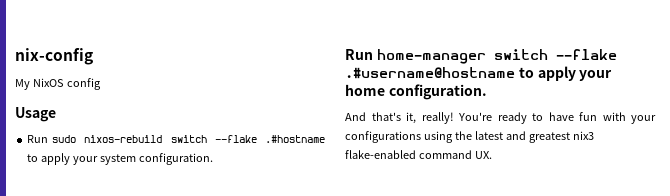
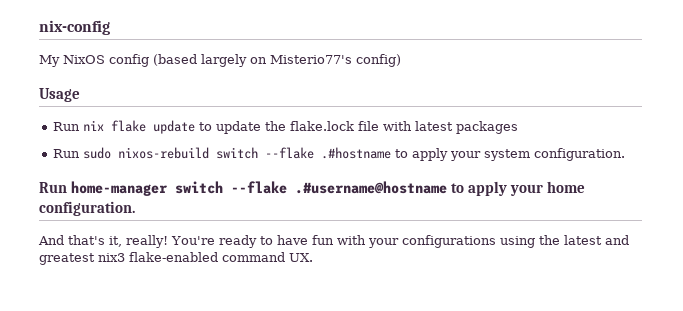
[15,107,56,122] // Usage -> [153,54,401,67] [39,88,80,102] [52,120,518,134] (based largely on Misterio77's config) // Usage // Run nix flake update to update the flake.lock file with latest packages

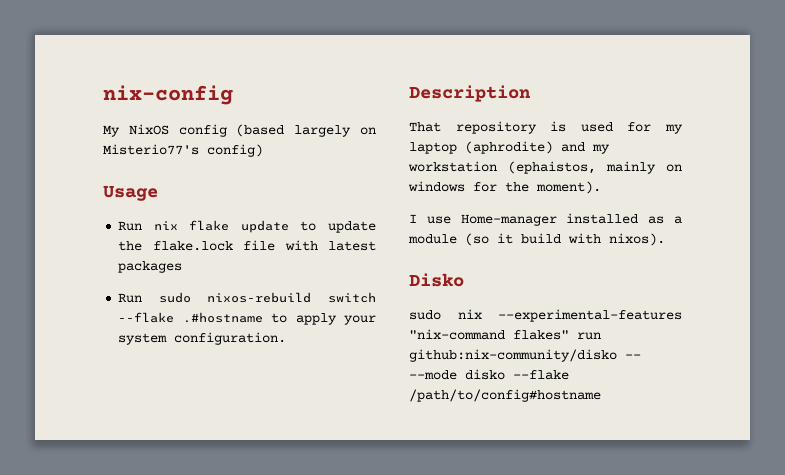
[39,181,586,196] [39,201,135,216] [38,235,629,248] [39,252,313,265] Run home-manager switch --flake .#username@hostname to apply your home configuration. // And that's it, really! You're ready to have fun with your configurations using the latest and greatest nix3 flake-enabled command UX. -> [409,85,531,102] [409,121,683,134] [409,141,610,154] [408,161,682,174] [408,181,601,194] [409,213,682,226] [408,233,665,246] [409,273,464,287] [409,309,682,322] [409,329,601,340] [409,349,641,362] [409,369,569,380] [409,389,601,402] Description // That repository is used for my laptop (aphrodite) and my workstation (ephaistos, mainly on windows for the moment). // I use Home-manager installed as a module (so it build with nixos). // Disko // sudo nix --experimental-features "nix-command flakes" run github:nix-community/disko -- --mode disko --flake /path/to/config#hostname

